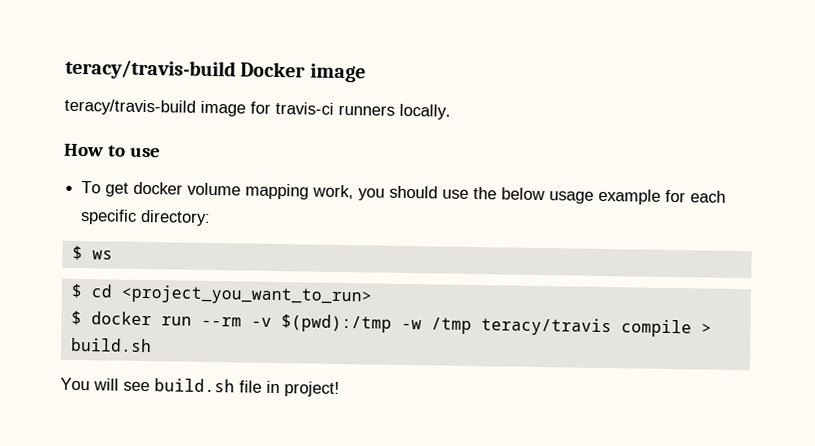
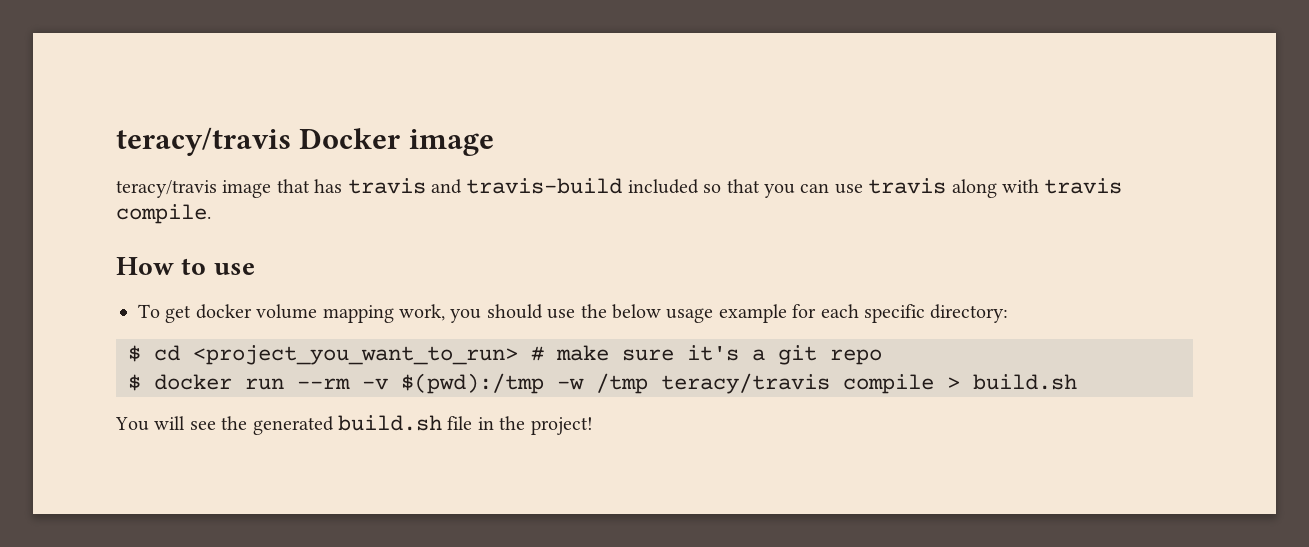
[65,58,236,81] teracy/travis-build -> [116,127,291,156] teracy/travis
[64,98,451,120] teracy/travis-build image for travis-ci runners locally. -> [116,178,1123,198] [116,204,211,224] teracy/travis image that has travis and travis-build included so that you can use travis along with travis compile.
[71,245,113,261] // $ ws -> (1009, 313) none
(373, 295) none -> [531,345,882,365] # make sure it's a git repo
(150, 386) none -> [221,416,334,435] the generated
(280, 387) none -> [499,416,526,430] the

